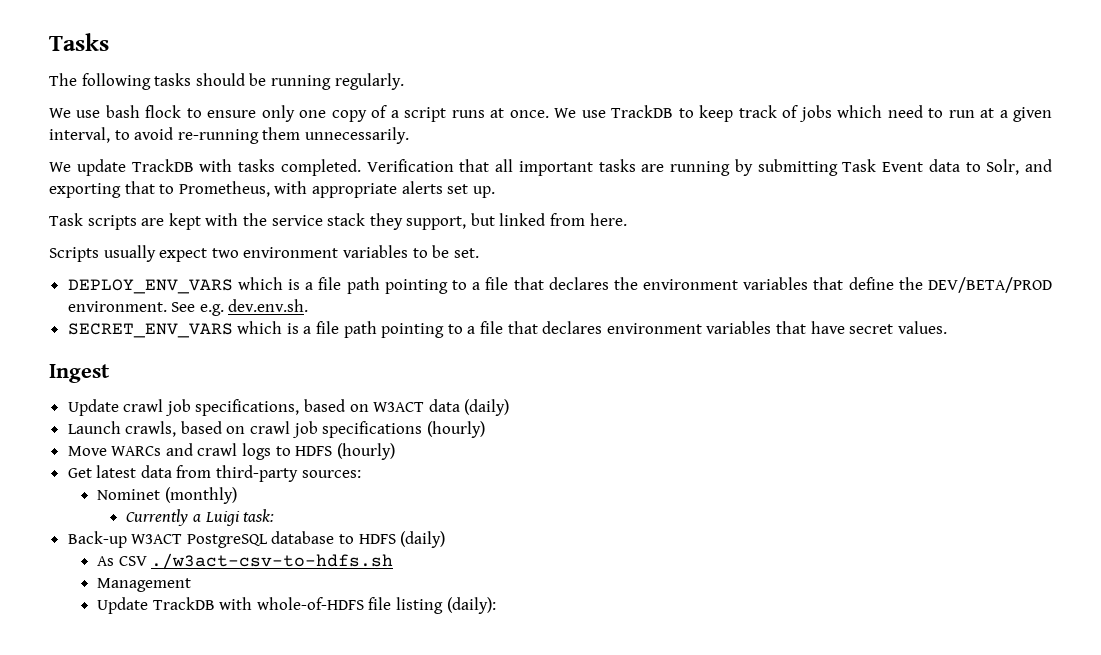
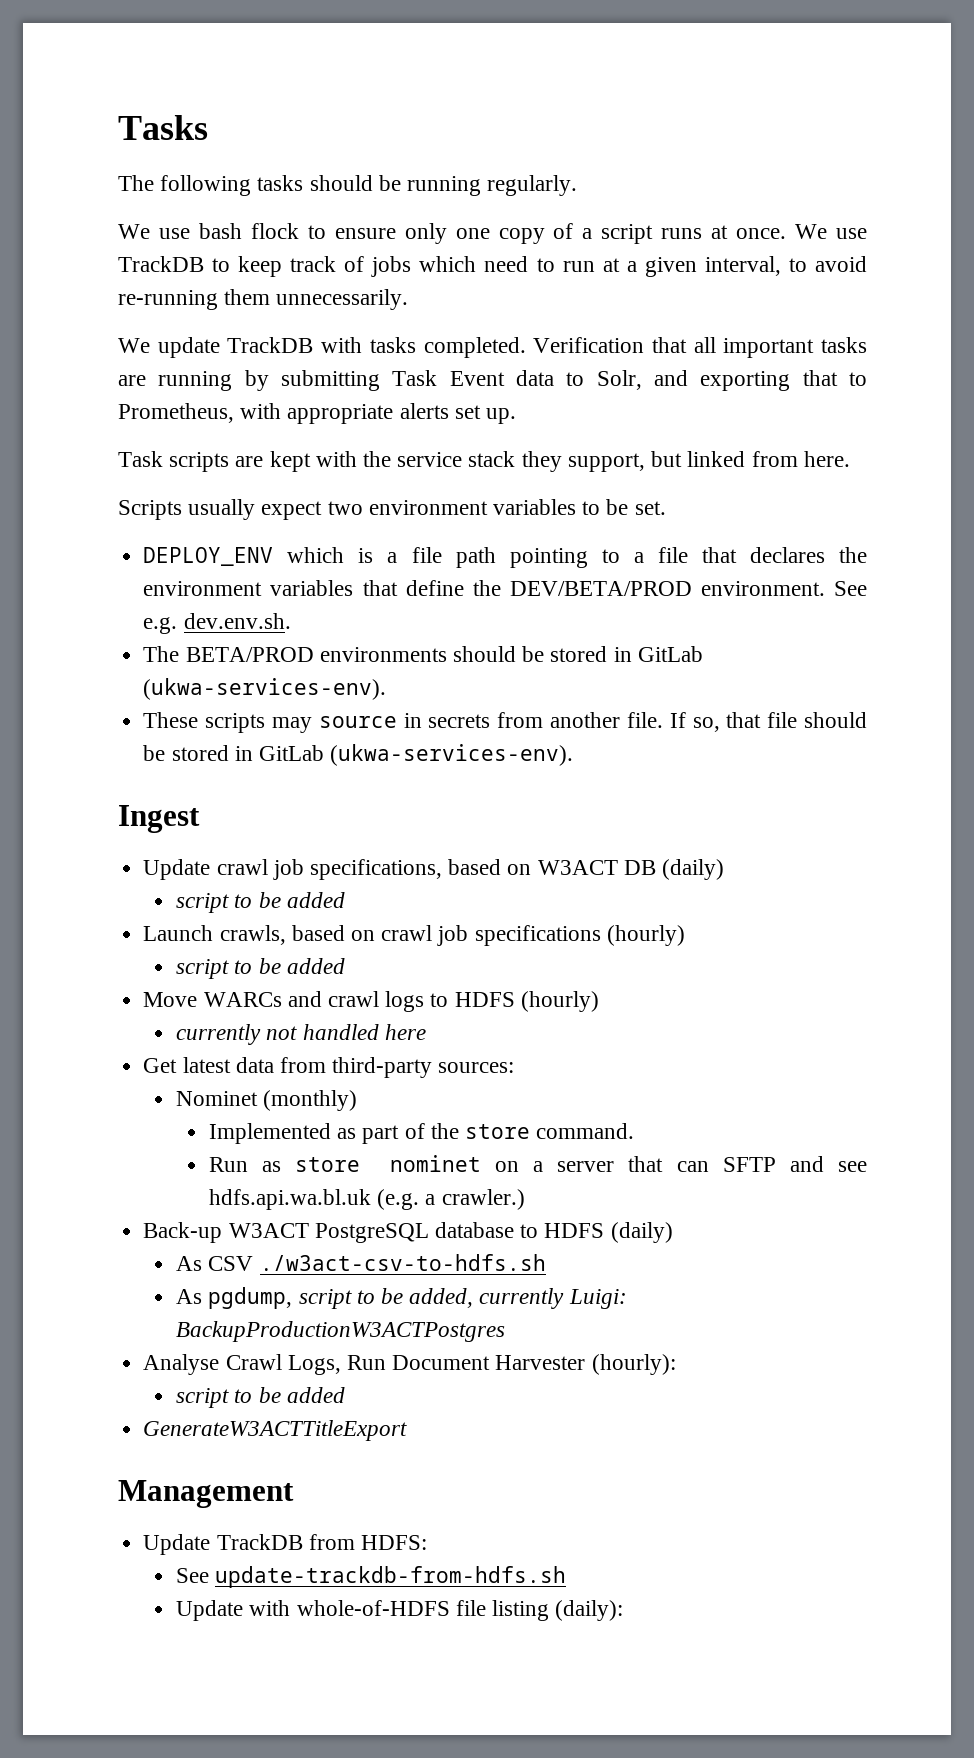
[67,279,233,294] DEPLOY_ENV_VARS -> [143,547,274,566] DEPLOY_ENV
[67,321,947,338] SECRET_ENV_VARS which is a file path pointing to a file that declares environment variables that have secret values. -> [143,646,703,662] [143,678,387,700] [143,712,867,733] [143,744,574,766] The BETA/PROD environments should be stored in GitLab (ukwa-services-env). // These scripts may source in secrets from another file. If so, that file should be stored in GitLab (ukwa-services-env).
[428,399,510,416] data (daily) -> [623,859,724,880] [176,892,345,913] DB (daily) // script to be added
(485, 429) none -> [176,958,345,979] // script to be added
(395, 451) none -> [176,1024,426,1045] // currently not handled here
[126,509,275,526] Currently a Luigi task: -> [209,1123,635,1144] [209,1155,867,1172] [209,1189,525,1210] Implemented as part of the store command. // Run as store nominet on a server that can SFTP and see hdfs.api.wa.bl.uk (e.g. a crawler.)
[97,578,192,592] [97,597,215,614] Management // Update TrackDB -> [176,1287,627,1309] [176,1321,506,1342] [143,1354,676,1375] [176,1387,345,1408] [143,1420,408,1441] [118,1480,294,1508] [143,1534,427,1555] [176,1566,567,1588] [176,1600,244,1621] As pgdump, script to be added, currently Luigi: BackupProductionW3ACTPostgres // Analyse Crawl Logs, Run Document Harvester (hourly): // script to be added // GenerateW3ACTTitleExport // Management // Update TrackDB from HDFS: // See update-trackdb-from-hdfs.sh // Update

